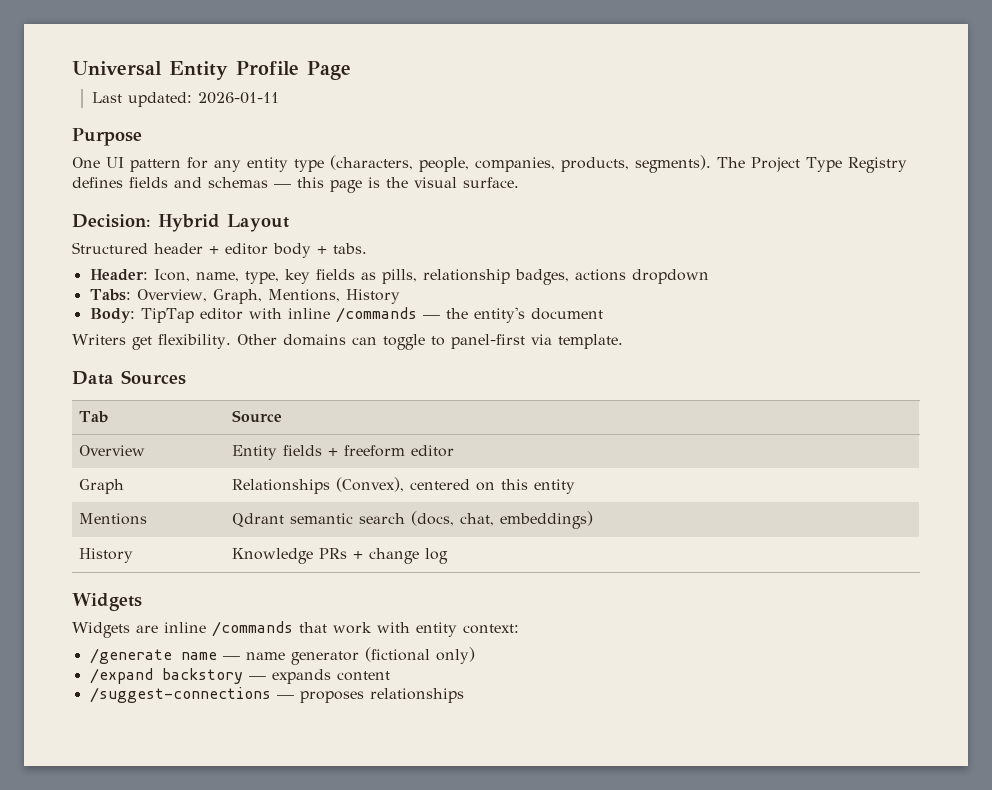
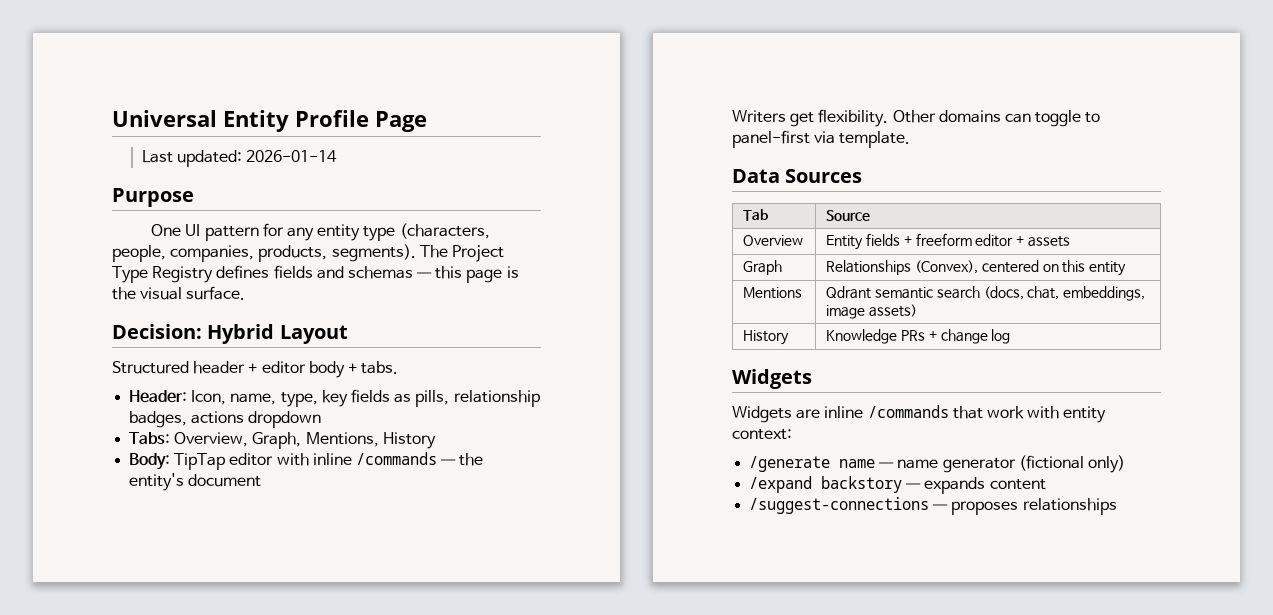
[197,92,279,104] 2026-01-11 -> [245,150,337,162] 2026-01-14
(455, 451) none -> [1016,236,1070,247] + assets
[500,511,594,529] embeddings) -> [1063,286,1146,301] [826,304,917,319] embeddings, image assets)

